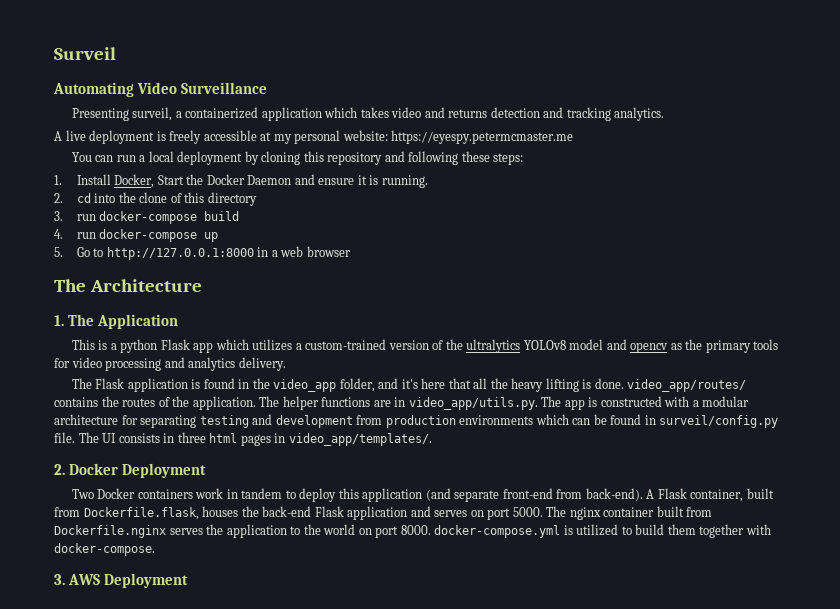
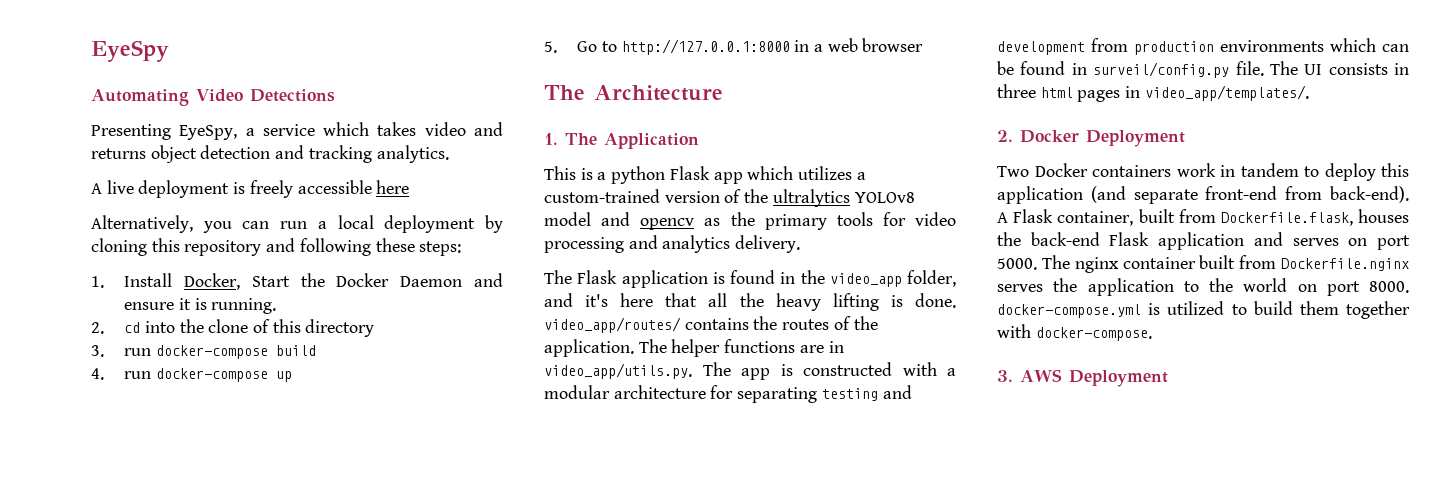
[54,47,116,60] Surveil -> [91,40,169,62] EyeSpy
[180,82,267,94] Surveillance -> [250,89,335,102] Detections
[132,107,322,121] surveil, a containerized application -> [179,124,315,140] EyeSpy, a service
(488, 113) none -> [150,145,197,163] object
[260,130,574,144] [71,152,92,162] at my personal website: https://eyespy.petermcmaster.me // You -> [376,180,410,194] [91,215,232,233] here // Alternatively, you

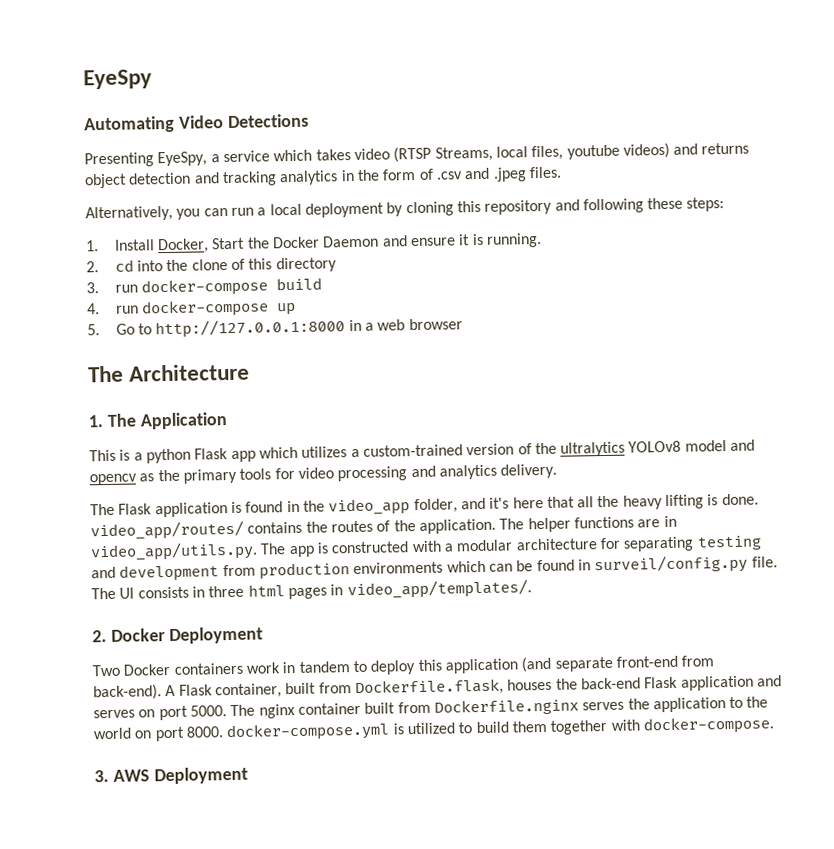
(466, 129) none -> [393,142,670,163] (RTSP Streams, local files, youtube videos)
[376,145,449,163] [91,180,410,198] analytics. // A live deployment is freely accessible here -> [279,166,562,186] analytics in the form of .csv and .jpeg files.

